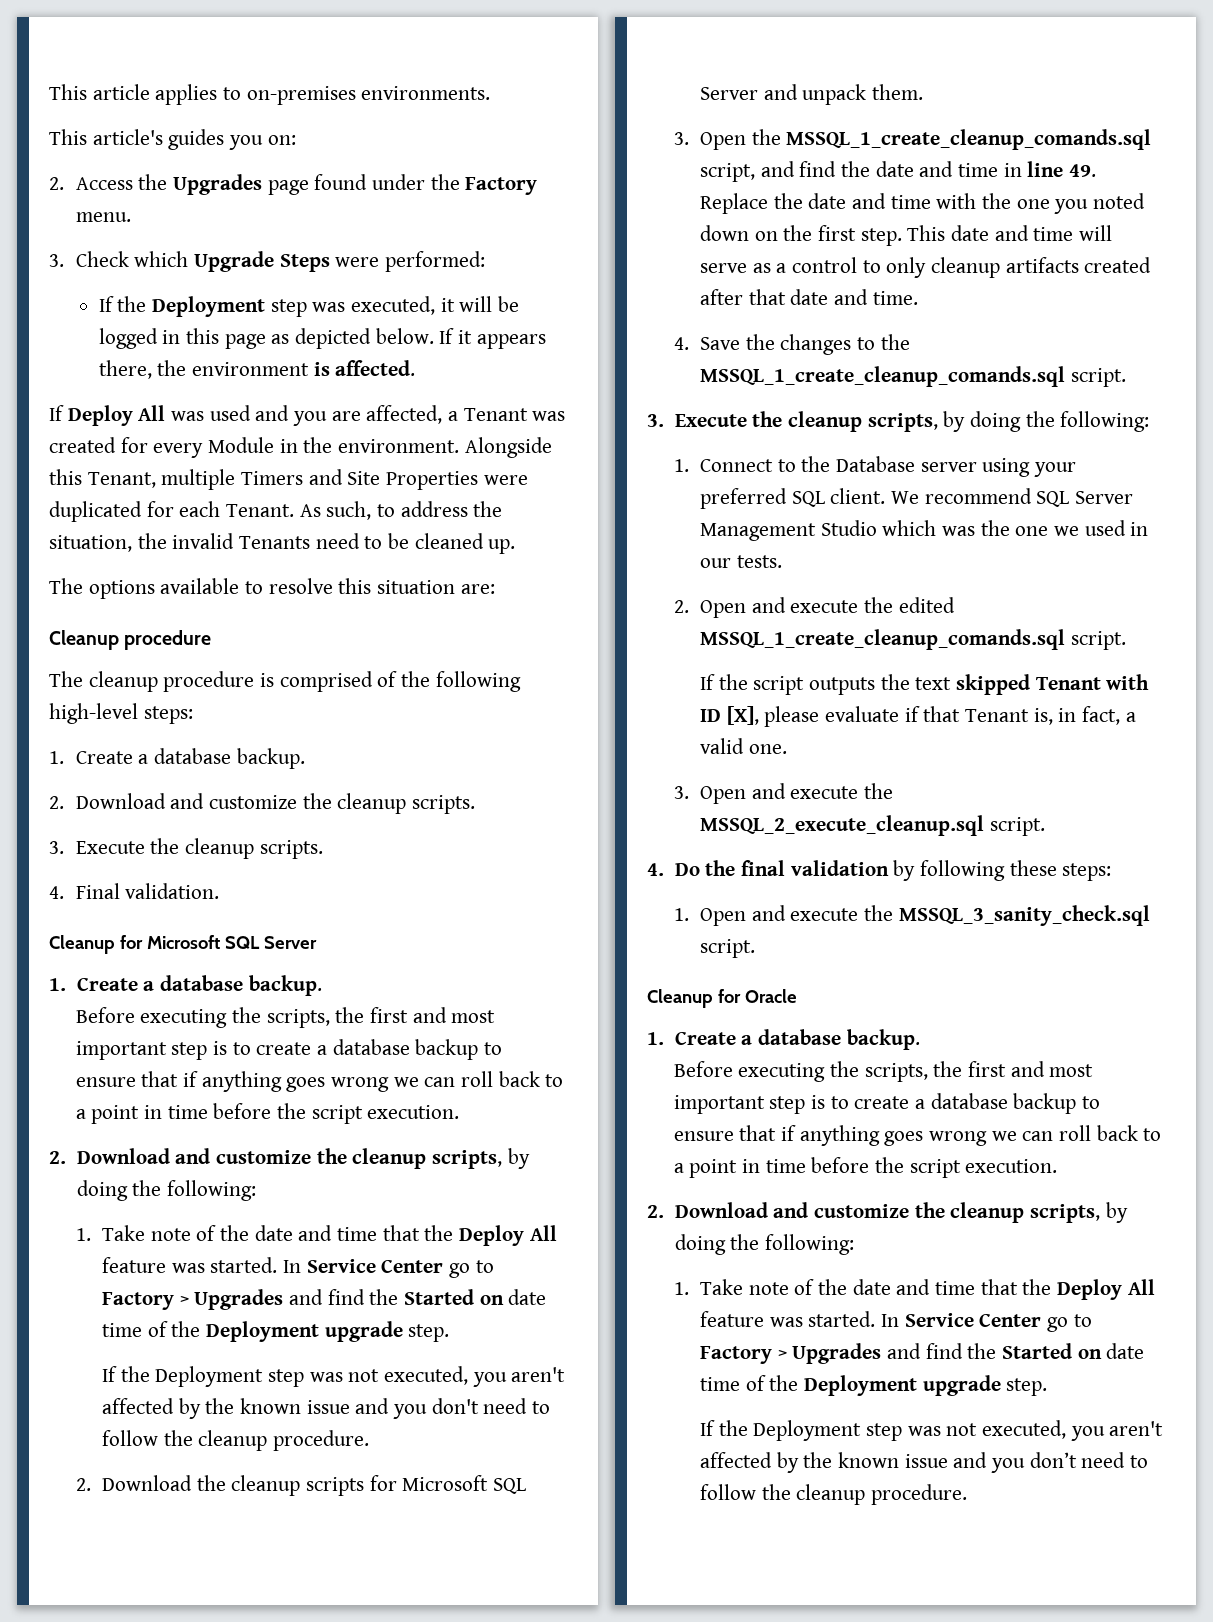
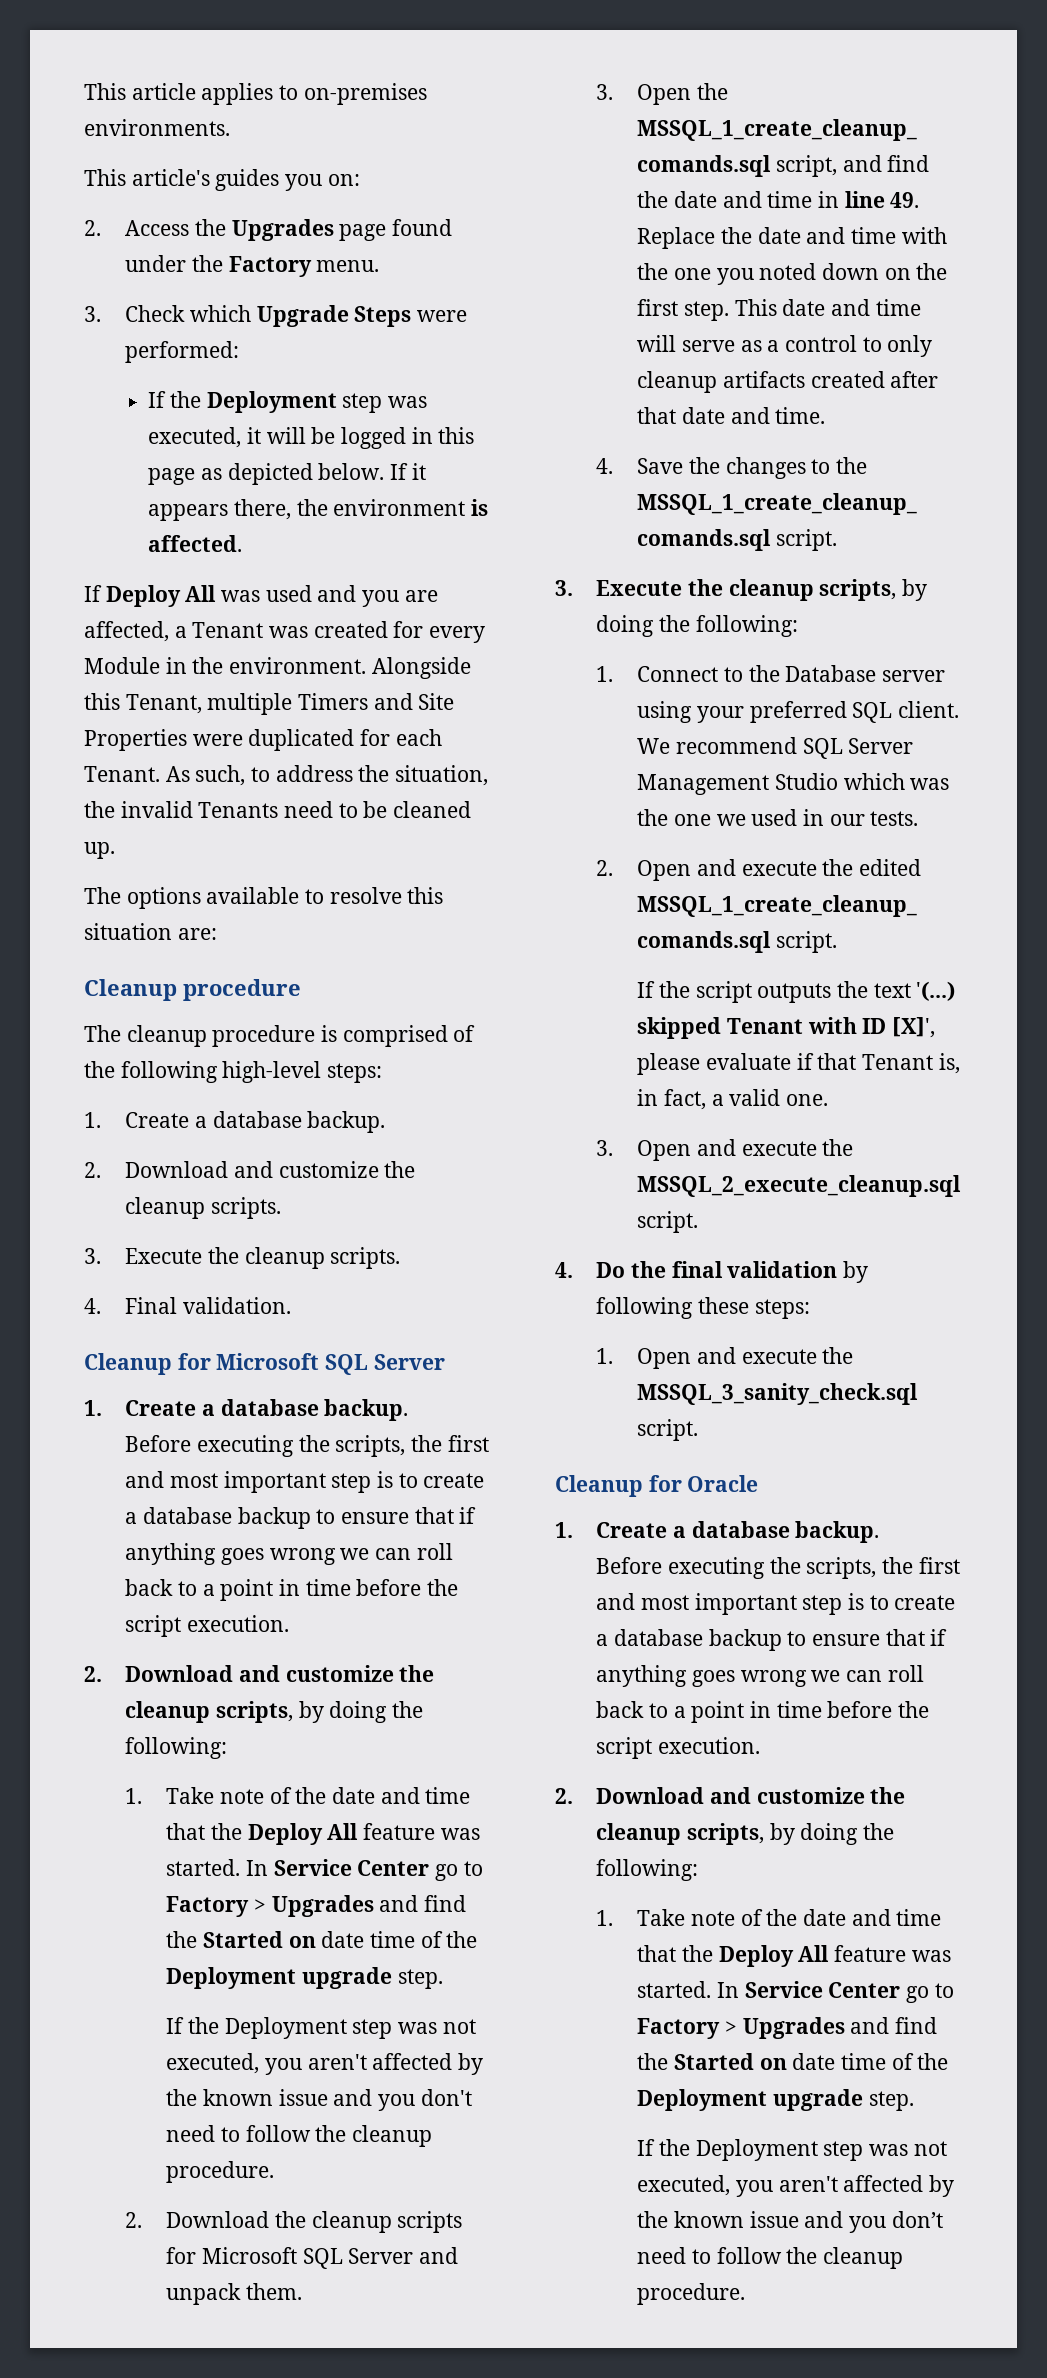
(952, 683) none -> [916,981,956,1001] '(...)
[726,706,759,725] [X], -> [892,1017,936,1038] [X]',

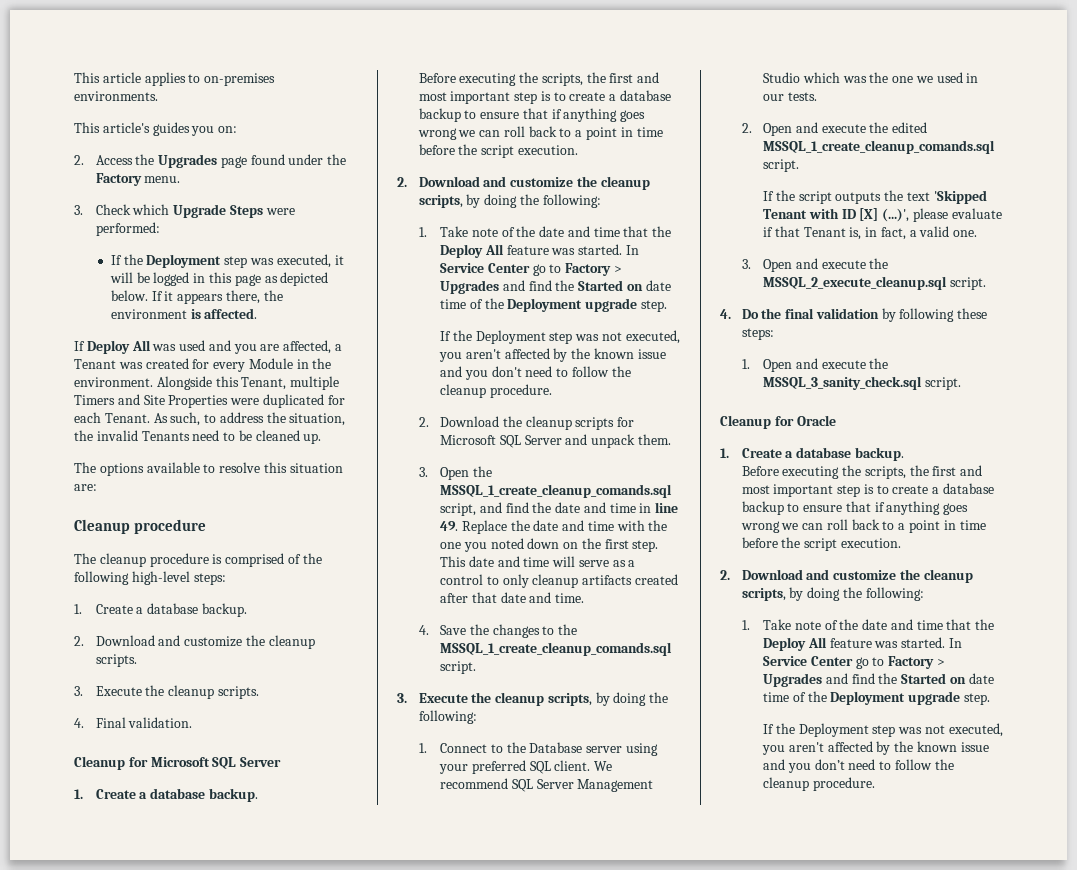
[916,981,956,1001] [637,1017,722,1039] '(...) skipped -> [933,190,987,204] 'Skipped
[892,1017,936,1038] [X]', -> [859,208,910,222] [X] (...)',

